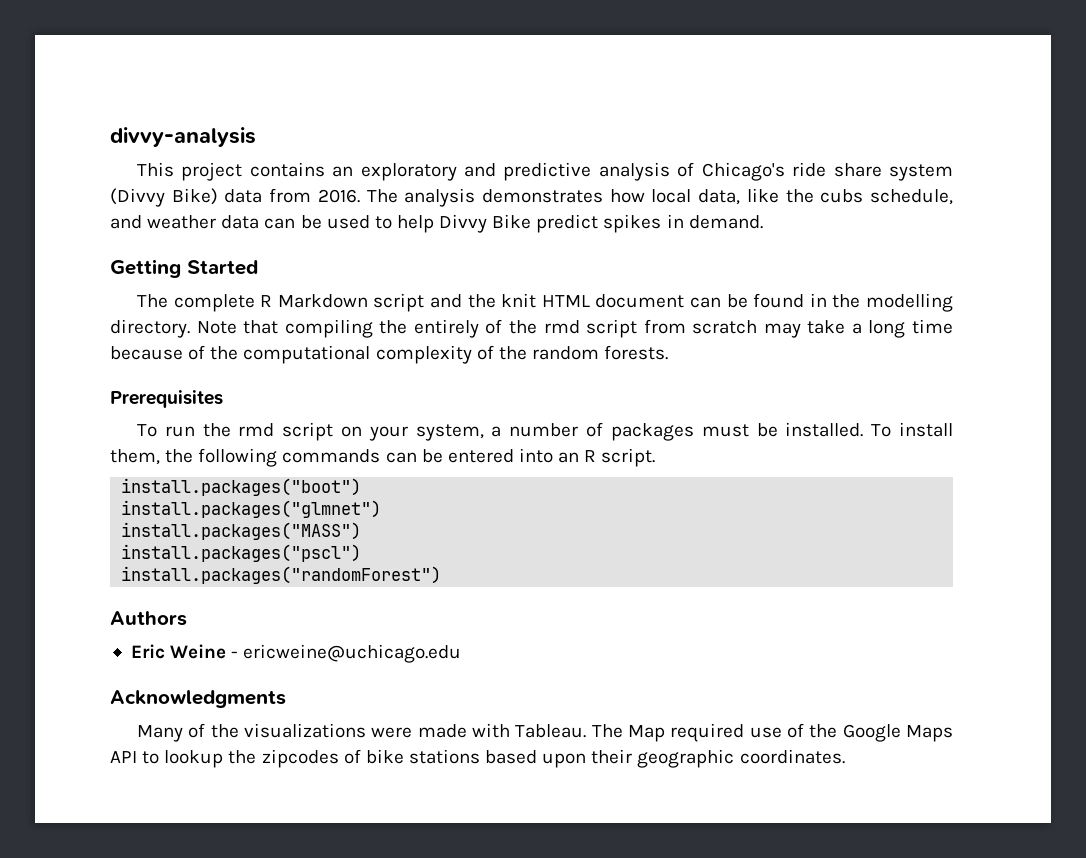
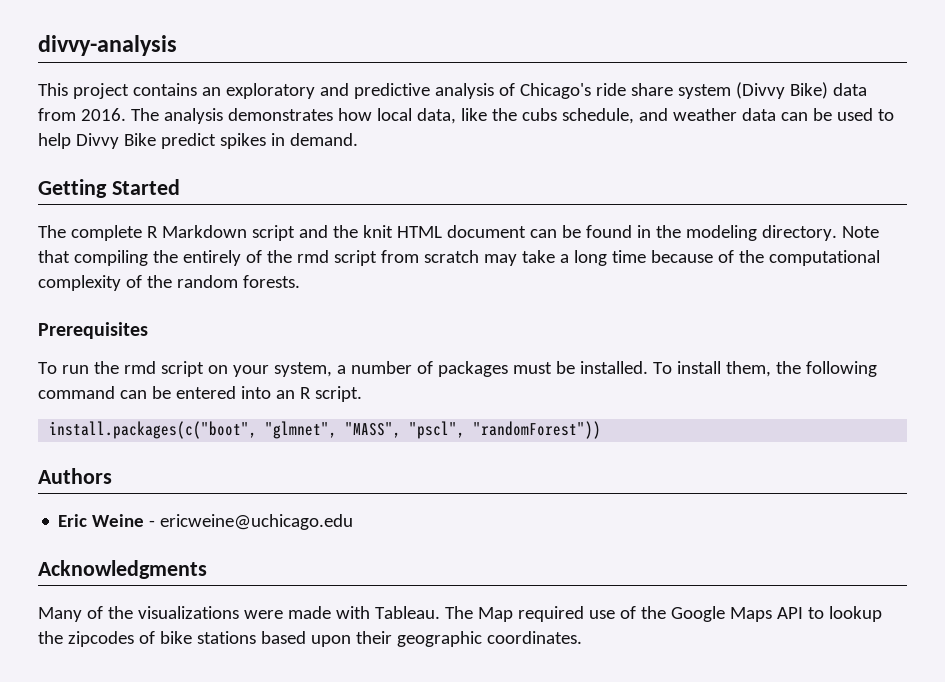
[866,293,954,312] modelling -> [685,225,757,241] modeling
[282,449,381,463] commands -> [38,386,115,399] command
[121,478,362,496] [121,500,382,518] [121,522,362,540] [121,544,362,562] [121,566,442,584] install.packages("boot") // install.packages("glmnet") // install.packages("MASS") // install.packages("pscl") // install.packages("randomForest") -> [49,421,602,439] install.packages(c("boot", "glmnet", "MASS", "pscl", "randomForest"))

